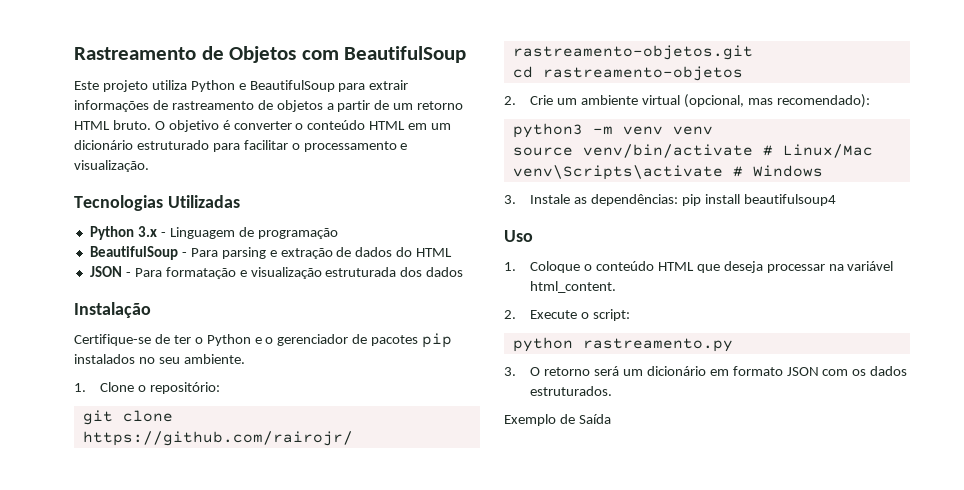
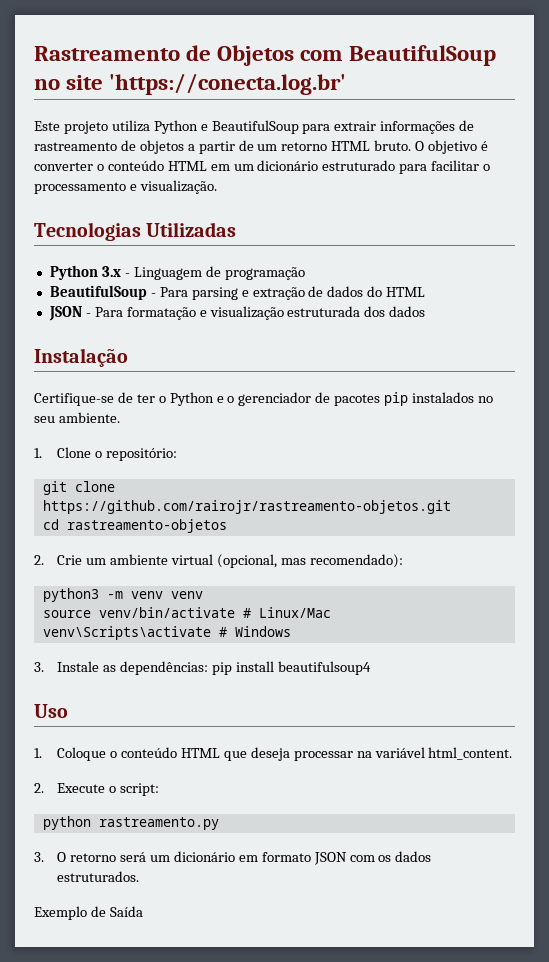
(467, 54) none -> [34,73,347,95] no site 'https://conecta.log.br'

